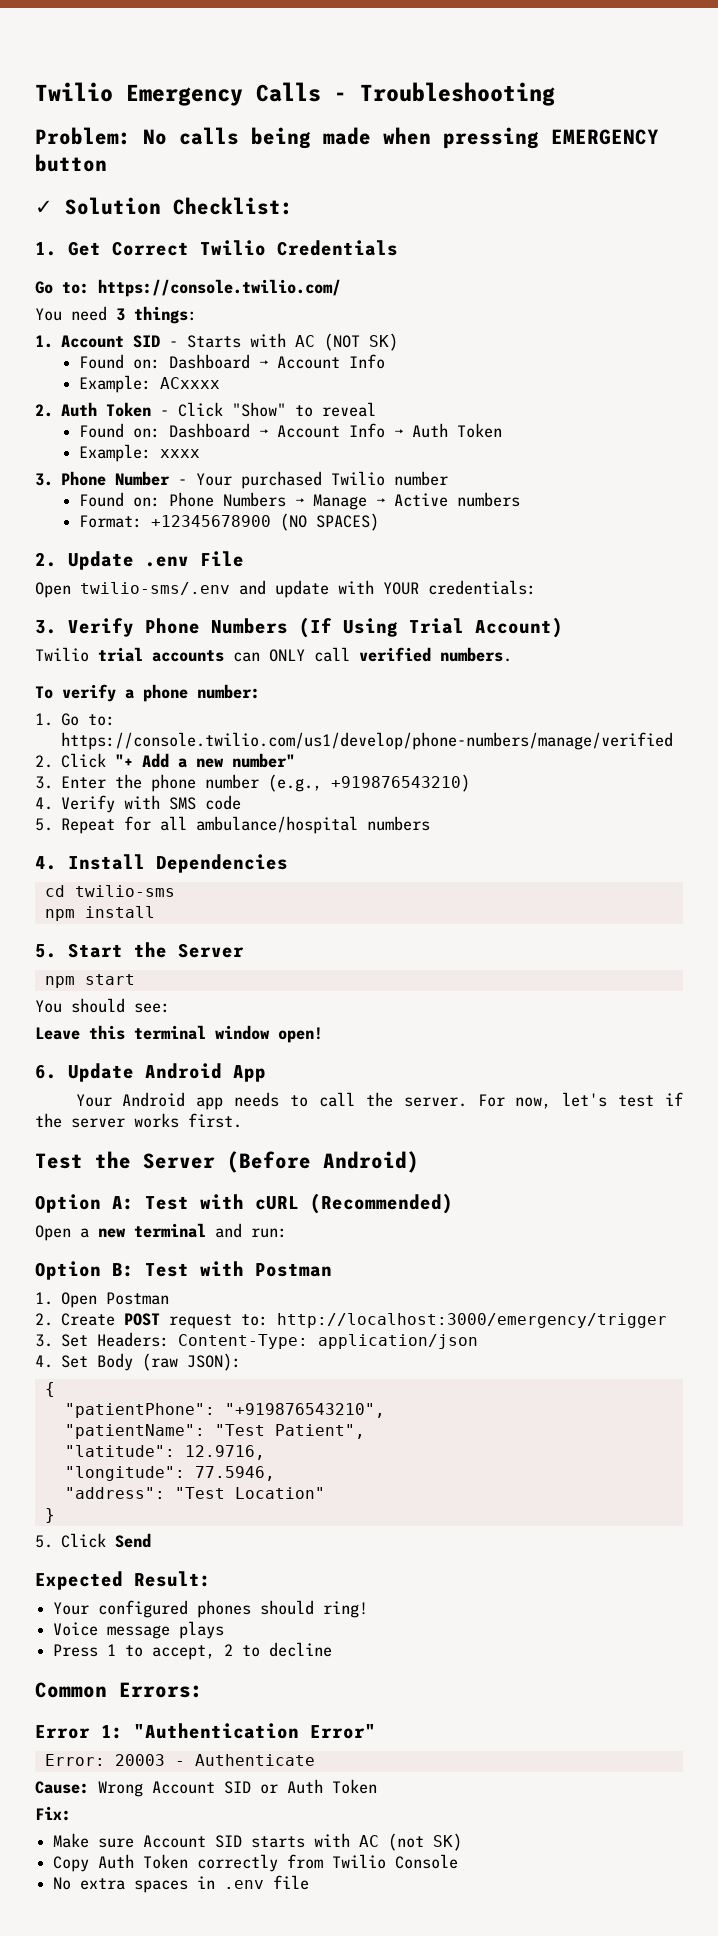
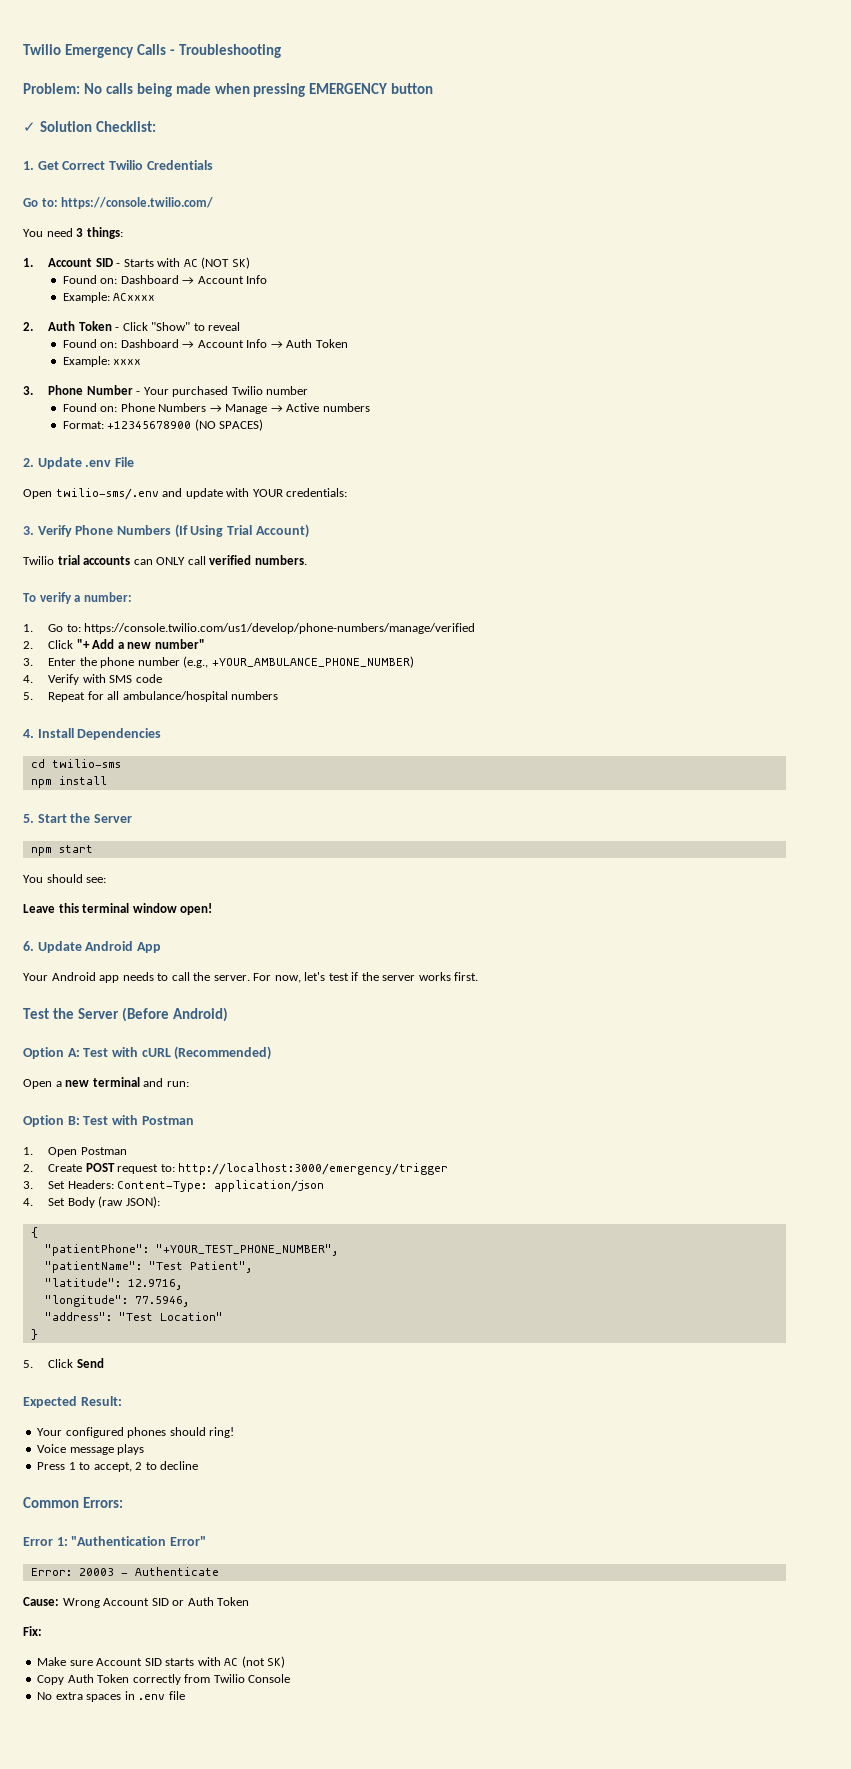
[143,684,188,702] phone -> (81, 598) none
[331,774,471,792] +919876543210) -> [211,656,414,668] +YOUR_AMBULANCE_PHONE_NUMBER)
[224,1403,385,1418] "+919876543210", -> [155,1244,338,1256] "+YOUR_TEST_PHONE_NUMBER",

